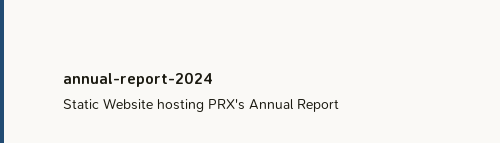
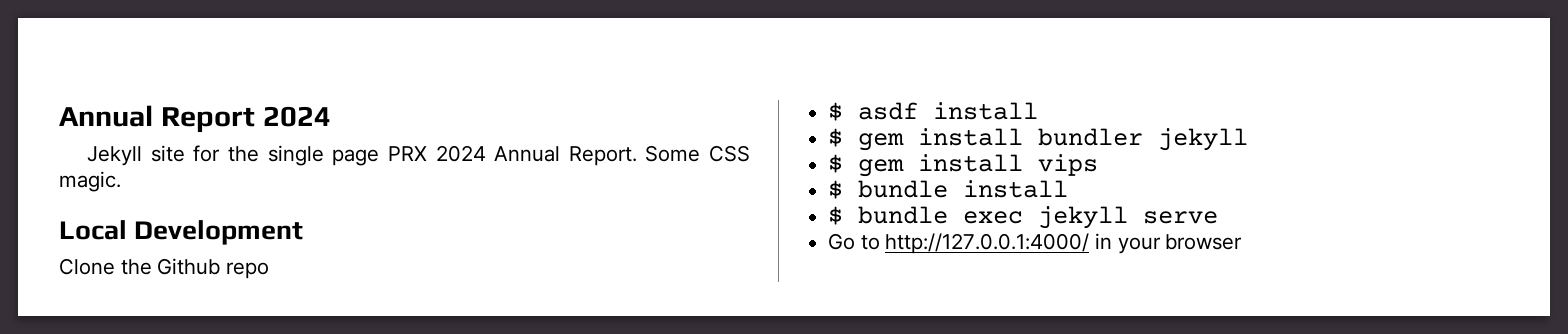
[63,72,213,87] [63,98,339,112] annual-report-2024 // Static Website hosting PRX's Annual Report -> [59,105,331,133] [87,145,750,166] [59,171,121,192] [59,220,304,245] [59,258,270,279] [828,102,1039,121] [828,128,1249,151] [828,154,1099,177] [828,180,1069,199] [828,206,1219,229] [828,233,1243,254] Annual Report 2024 // Jekyll site for the single page PRX 2024 Annual Report. Some CSS magic. // Local Development // Clone the Github repo // $ asdf install // $ gem install bundler jekyll // $ gem install vips // $ bundle install // $ bundle exec jekyll serve // Go to http://127.0.0.1:4000/ in your browser

